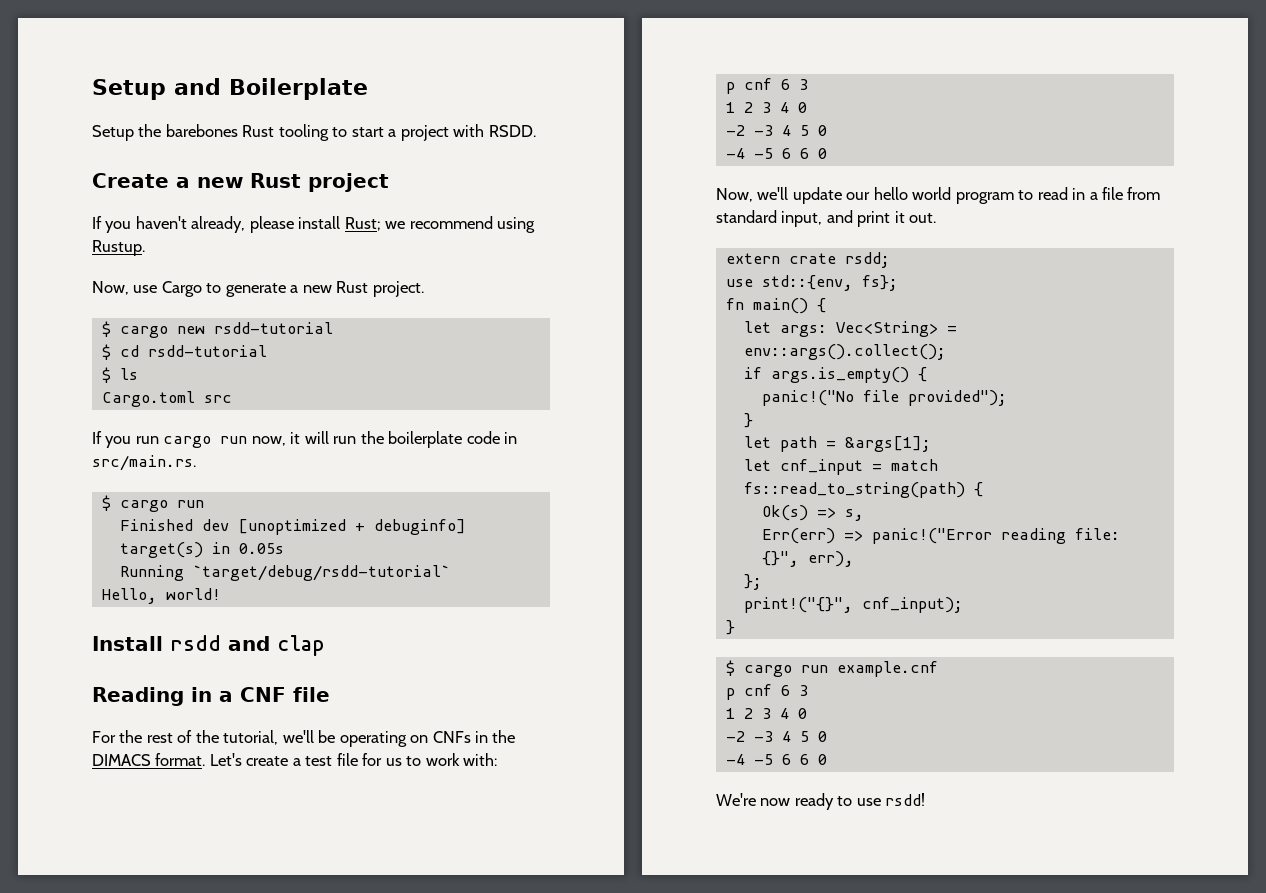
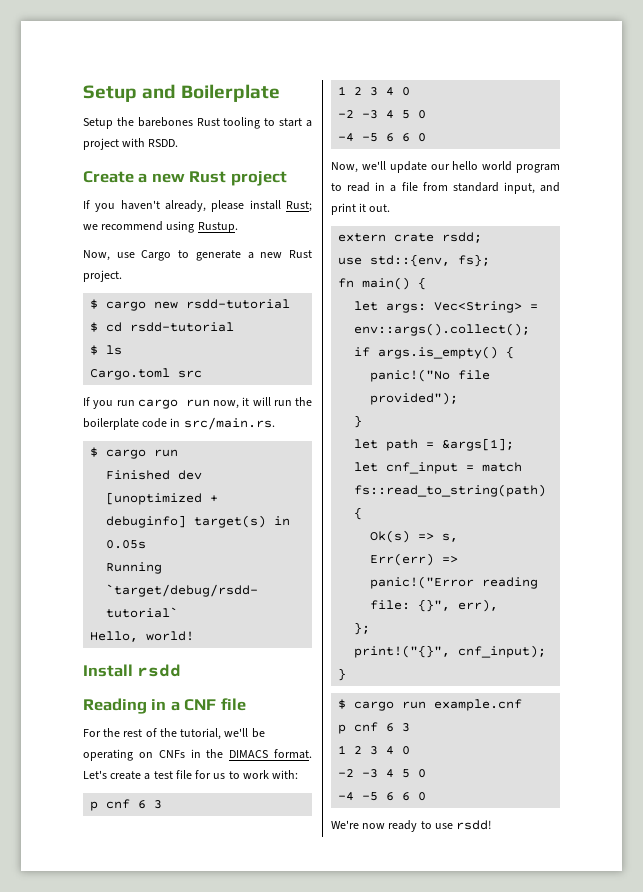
[228,635,325,656] and clap -> (182, 670) none

